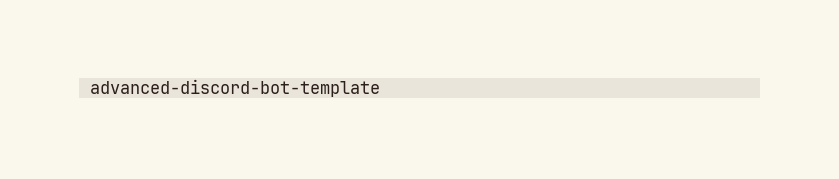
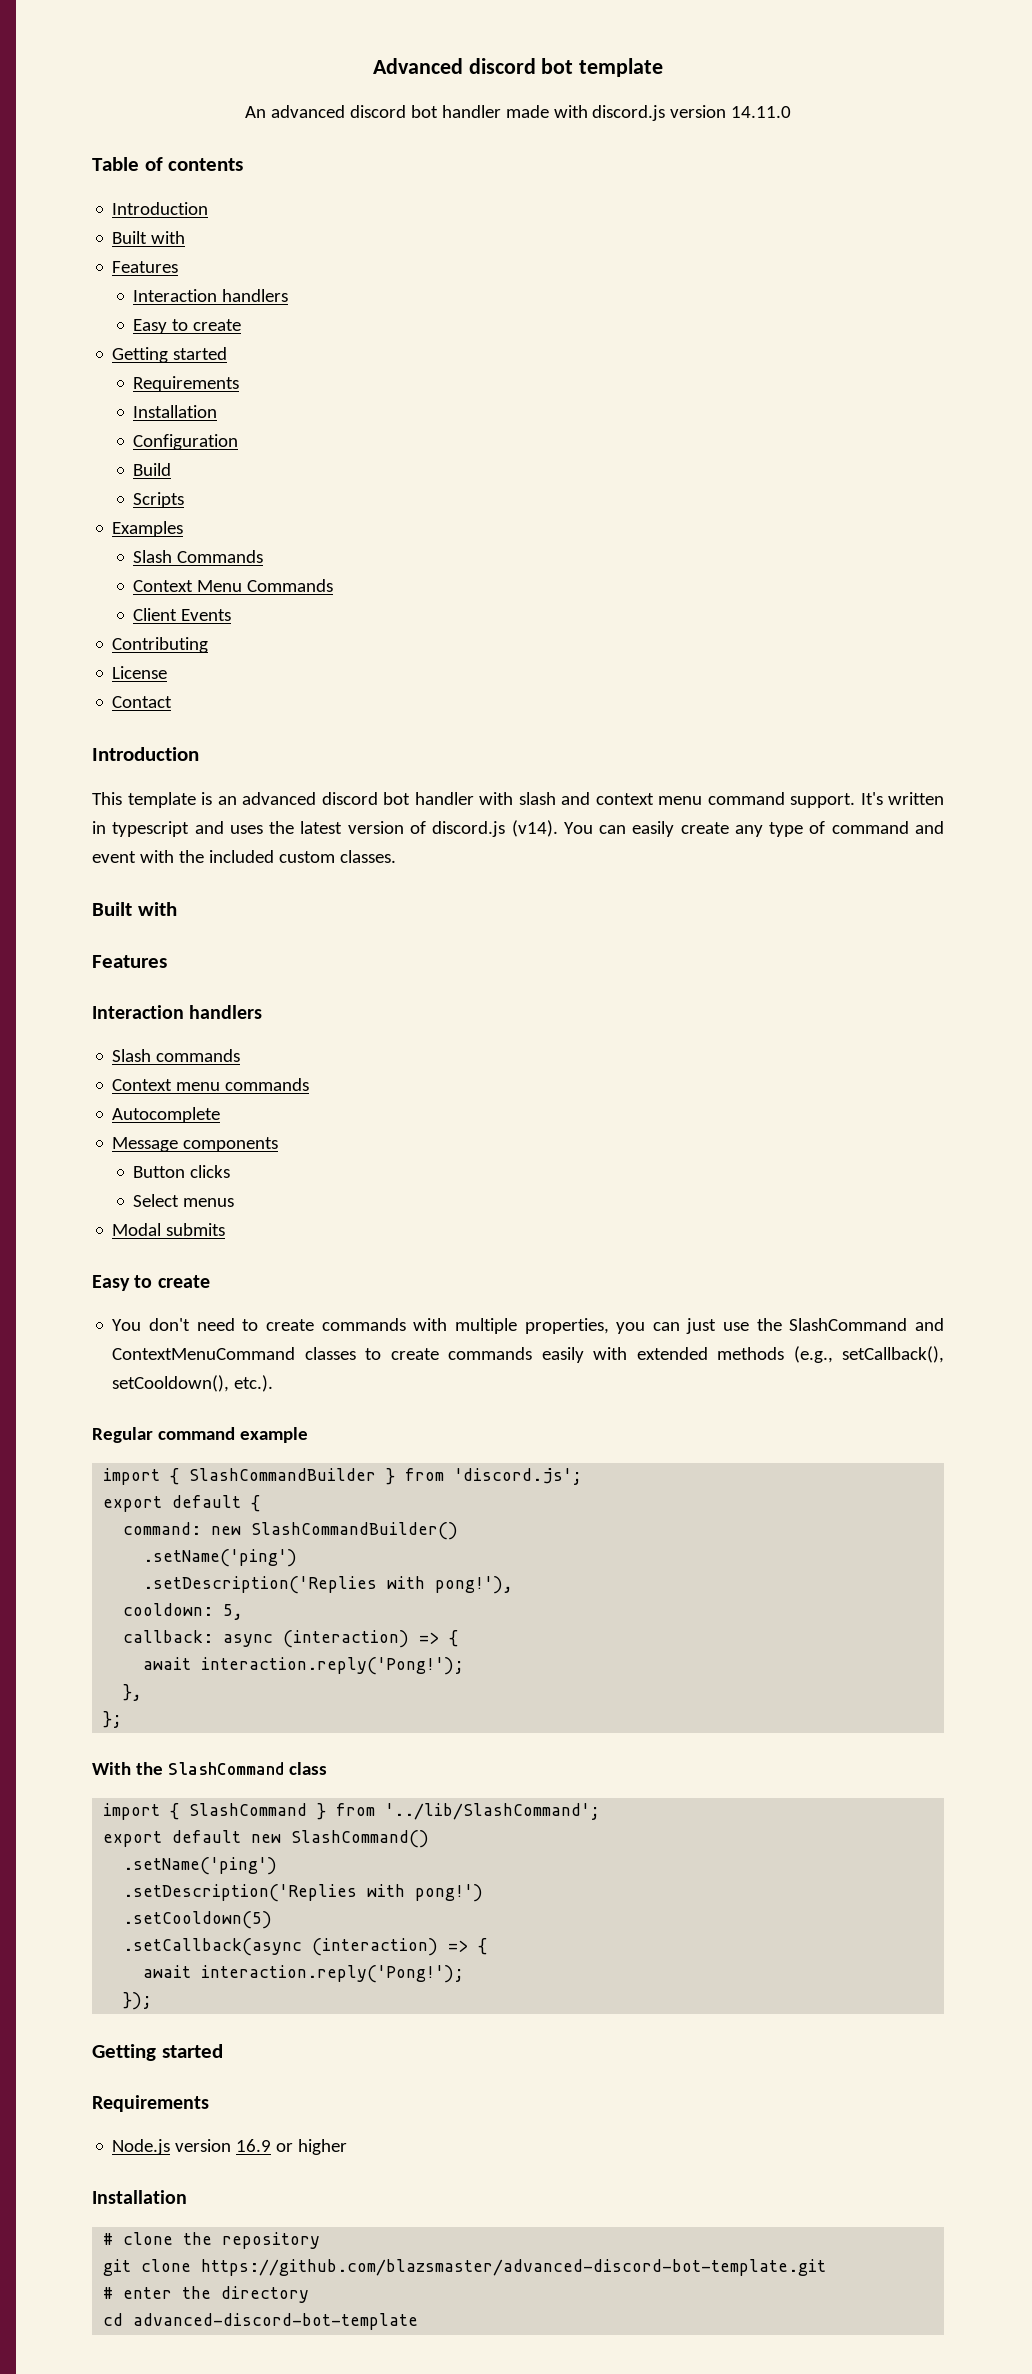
(89, 88) none -> [372,58,664,77] [244,105,792,121] [92,157,244,171] [112,202,209,215] [112,231,186,244] [112,261,179,273] [133,289,289,302] [133,319,242,334] [112,347,228,363] [133,376,240,392] [133,405,218,418] [133,434,239,450] [133,463,172,476] [133,492,185,508] [112,521,184,537] [133,550,264,563] [133,579,334,592] [133,608,232,621] [112,637,209,653] [112,666,168,679] [112,696,173,708] [92,747,199,761] [92,792,944,808] [92,820,945,837] [92,850,396,863] [92,902,177,916] [92,955,167,968] [92,1005,263,1019] [112,1049,241,1062] [112,1078,310,1091] [112,1107,221,1123] [112,1137,279,1152] [133,1165,231,1178] [133,1194,235,1207] [112,1223,226,1236] [92,1275,210,1291] [112,1318,944,1334] [112,1346,944,1363] [112,1375,274,1392] [92,1427,308,1443] [103,1468,583,1485] [103,1495,261,1512] [123,1522,459,1540] [143,1549,298,1567] [143,1576,514,1594] [123,1603,244,1620] [123,1630,459,1648] [143,1657,465,1675] [123,1684,143,1701] [103,1711,123,1728] [92,1762,327,1775] [103,1803,601,1820] [103,1830,430,1848] [123,1857,278,1875] [123,1884,484,1902] [123,1911,273,1929] [123,1938,488,1956] [143,1965,465,1983] [123,1992,153,2010] [92,2044,223,2061] [92,2095,209,2112] [112,2139,348,2155] [92,2190,187,2204] [103,2232,321,2249] [103,2259,827,2276] [103,2286,310,2303] [103,2313,124,2326] Advanced discord bot template // An advanced discord bot handler made with discord.js version 14.11.0 // Table of contents // Introduction // Built with // Features // Interaction handlers // Easy to create // Getting started // Requirements // Installation // Configuration // Build // Scripts // Examples // Slash Commands // Context Menu Commands // Client Events // Contributing // License // Contact // Introduction // This template is an advanced discord bot handler with slash and context menu command support. It's written in typescript and uses the latest version of discord.js (v14). You can easily create any type of command and event with the included custom classes. // Built with // Features // Interaction handlers // Slash commands // Context menu commands // Autocomplete // Message components // Button clicks // Select menus // Modal submits // Easy to create // You don't need to create commands with multiple properties, you can just use the SlashCommand and ContextMenuCommand classes to create commands easily with extended methods (e.g., setCallback(), setCooldown(), etc.). // Regular command example // import { SlashCommandBuilder } from 'discord.js'; // export default { // command: new SlashCommandBuilder() // .setName('ping') // .setDescription('Replies with pong!'), // cooldown: 5, // callback: async (interaction) => { // await interaction.reply('Pong!'); // }, // }; // With the SlashCommand class // import { SlashCommand } from '../lib/SlashCommand'; // export default new SlashCommand() // .setName('ping') // .setDescription('Replies with pong!') // .setCooldown(5) // .setCallback(async (interaction) => { // await interaction.reply('Pong!'); // }); // Getting started // Requirements // Node.js version 16.9 or higher // Installation // # clone the repository // git clone https://github.com/blazsmaster/advanced-discord-bot-template.git // # enter the directory // cd

